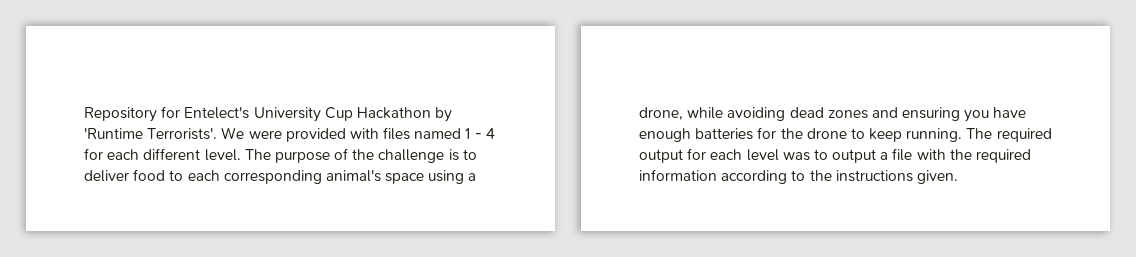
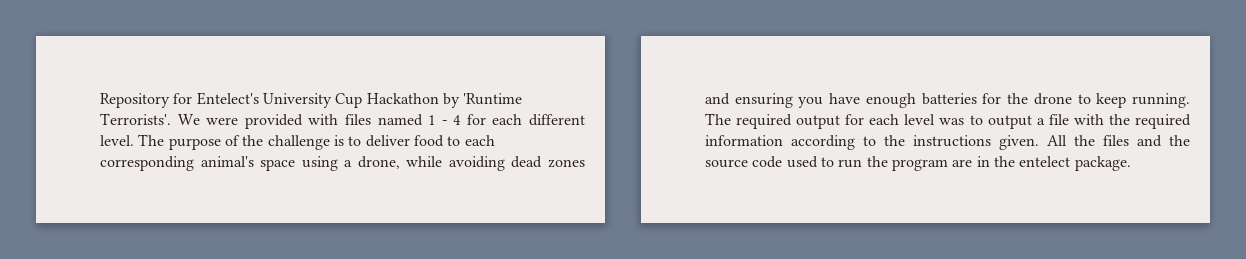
(958, 177) none -> [1047,135,1190,147] [705,156,1131,171] All the files and the source code used to run the program are in the entelect package.

